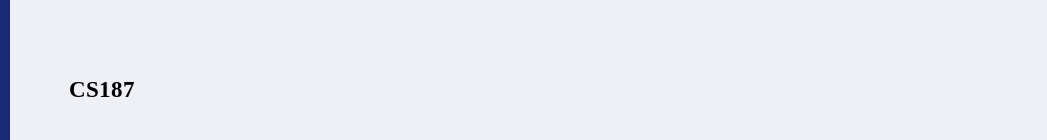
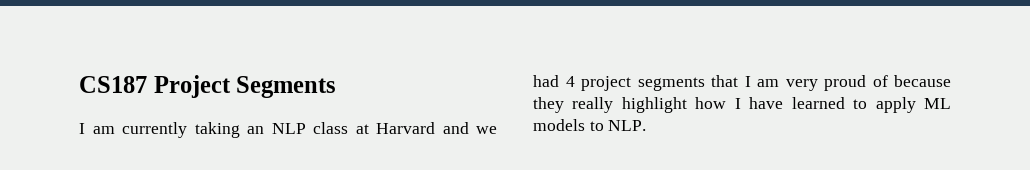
(135, 89) none -> [153,75,337,98] [79,122,497,138] [533,75,951,91] [533,97,951,113] [533,119,647,131] Project Segments // I am currently taking an NLP class at Harvard and we had 4 project segments that I am very proud of because they really highlight how I have learned to apply ML models to NLP.

